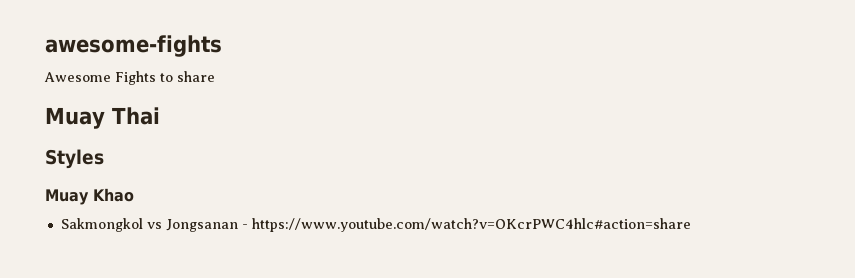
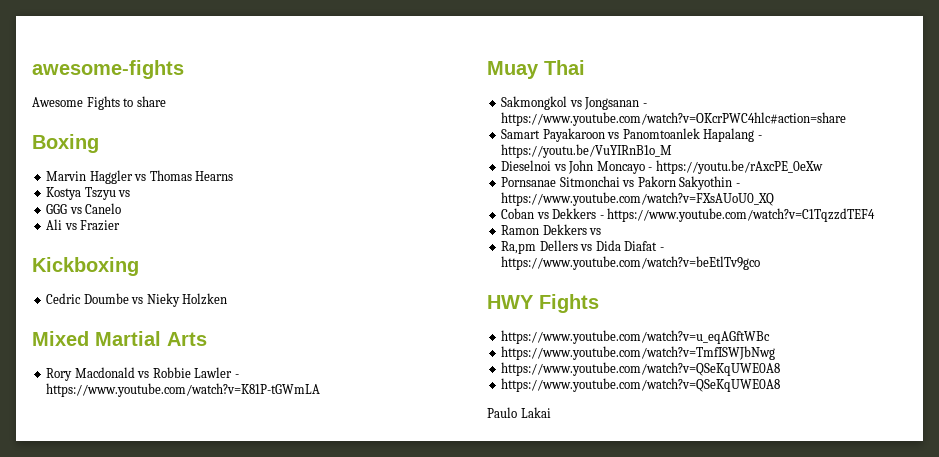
(215, 76) none -> [32,134,99,153] [46,170,234,184] [46,187,131,200] [46,203,122,214] [46,219,121,231] [32,257,139,276] [46,293,228,307] [32,331,207,346] [46,367,239,381] [46,383,321,397] // Boxing // Marvin Haggler vs Thomas Hearns // Kostya Tszyu vs // GGG vs Canelo // Ali vs Frazier // Kickboxing // Cedric Doumbe vs Nieky Holzken // Mixed Martial Arts // Rory Macdonald vs Robbie Lawler - https://www.youtube.com/watch?v=K81P-tGWmLA
[45,149,104,169] [45,188,134,205] // Styles // Muay Khao -> (585, 67) none
(691, 225) none -> [501,128,762,142] [501,144,673,158] [501,160,823,174] [501,176,740,190] [501,192,775,206] [501,208,876,222] [501,224,602,235] [501,240,664,254] [501,256,761,270] [487,294,599,313] [501,330,771,344] [501,346,776,360] [501,362,781,376] [501,378,781,392] [487,407,551,418] // Samart Payakaroon vs Panomtoanlek Hapalang - https://youtu.be/VuYIRnB1o_M // Dieselnoi vs John Moncayo - https://youtu.be/rAxcPE_0eXw // Pornsanae Sitmonchai vs Pakorn Sakyothin - https://www.youtube.com/watch?v=FXsAUoU0_XQ // Coban vs Dekkers - https://www.youtube.com/watch?v=C1TqzzdTEF4 // Ramon Dekkers vs // Ra,pm Dellers vs Dida Diafat - https://www.youtube.com/watch?v=beEtlTv9gco // HWY Fights // https://www.youtube.com/watch?v=u_eqAGftWBc // https://www.youtube.com/watch?v=TmfISWJbNwg // https://www.youtube.com/watch?v=QSeKqUWE0A8 // https://www.youtube.com/watch?v=QSeKqUWE0A8 // Paulo Lakai

